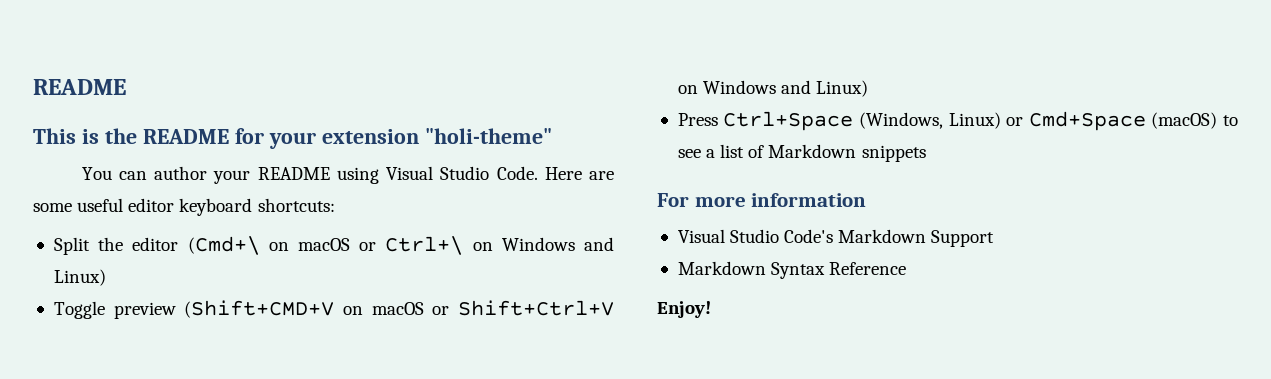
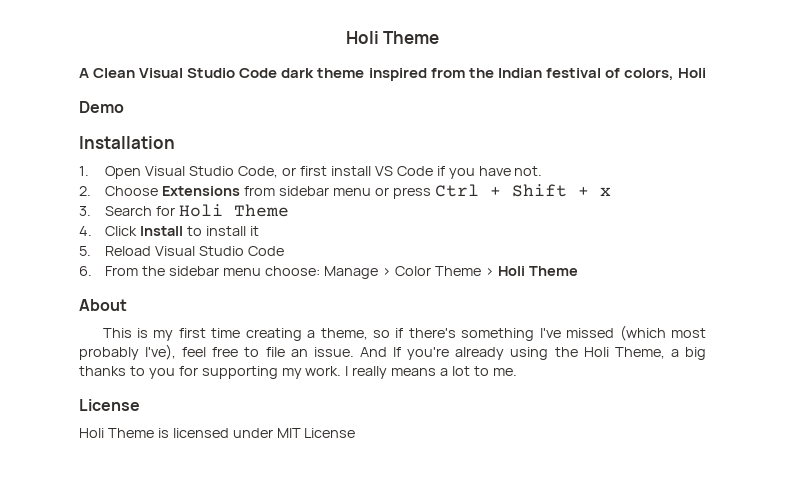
[33,79,126,95] [33,128,552,149] [81,166,614,184] [33,198,335,216] [53,236,615,255] [53,269,106,286] [53,300,614,319] [677,80,869,97] [677,111,1238,131] [677,144,926,162] [657,193,867,207] [677,229,995,247] [677,261,907,279] [657,301,711,318] README // This is the README for your extension "holi-theme" // You can author your README using Visual Studio Code. Here are some useful editor keyboard shortcuts: // Split the editor (Cmd+\ on macOS or Ctrl+\ on Windows and Linux) // Toggle preview (Shift+CMD+V on macOS or Shift+Ctrl+V on Windows and Linux) // Press Ctrl+Space (Windows, Linux) or Cmd+Space (macOS) to see a list of Markdown snippets // For more information // Visual Studio Code's Markdown Support // Markdown Syntax Reference // Enjoy! -> [345,31,440,44] [79,68,706,81] [79,101,124,113] [79,136,175,149] [79,166,543,179] [79,184,611,199] [79,204,290,217] [79,226,260,236] [79,246,285,256] [79,266,578,279] [79,299,127,311] [102,325,706,341] [79,344,707,360] [79,366,517,379] [79,399,140,411] [79,428,356,438] Holi Theme // A Clean Visual Studio Code dark theme inspired from the Indian festival of colors, Holi // Demo // Installation // 1. Open Visual Studio Code, or first install VS Code if you have not. // 2. Choose Extensions from sidebar menu or press Ctrl + Shift + x // 3. Search for Holi Theme // 4. Click Install to install it // 5. Reload Visual Studio Code // 6. From the sidebar menu choose: Manage > Color Theme > Holi Theme // About // This is my first time creating a theme, so if there's something I've missed (which most probably I've), feel free to file an issue. And If you're already using the Holi Theme, a big thanks to you for supporting my work. I really means a lot to me. // License // Holi Theme is licensed under MIT License

